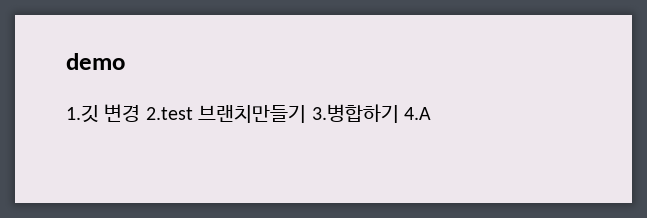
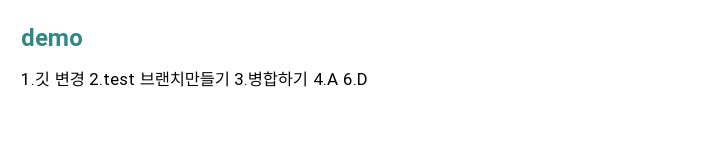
(431, 113) none -> [342,73,368,85] 6.D

